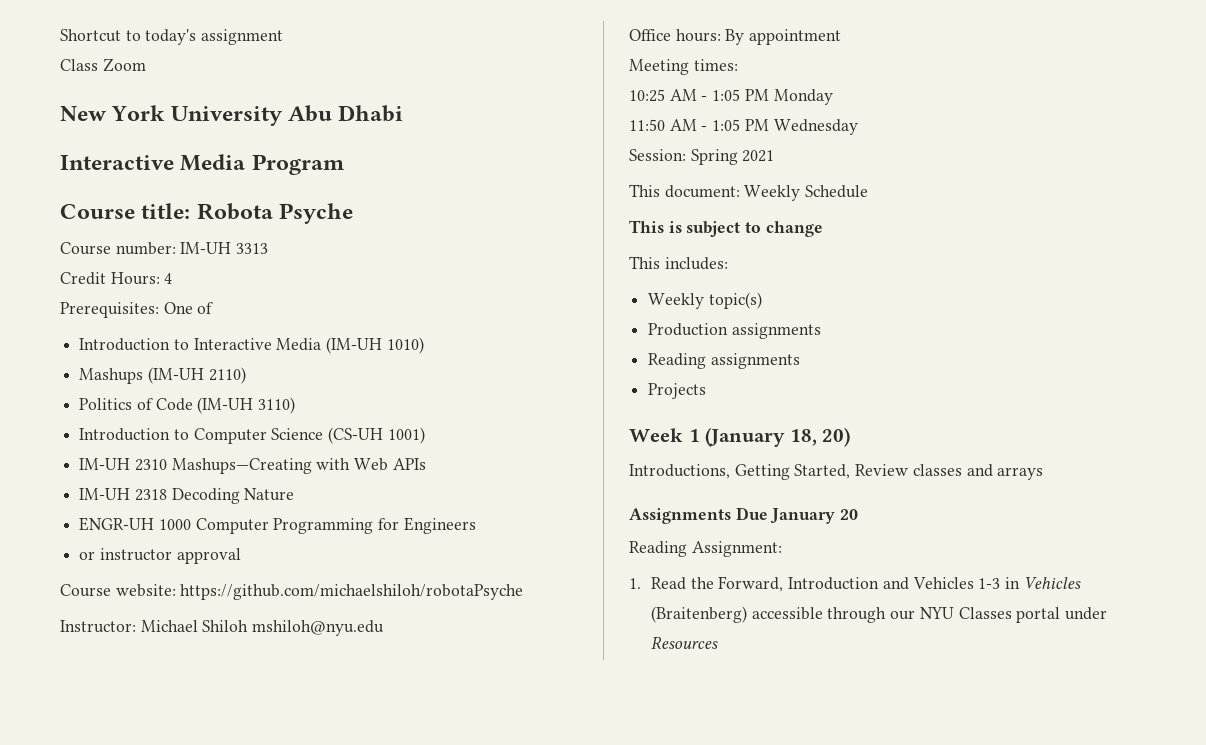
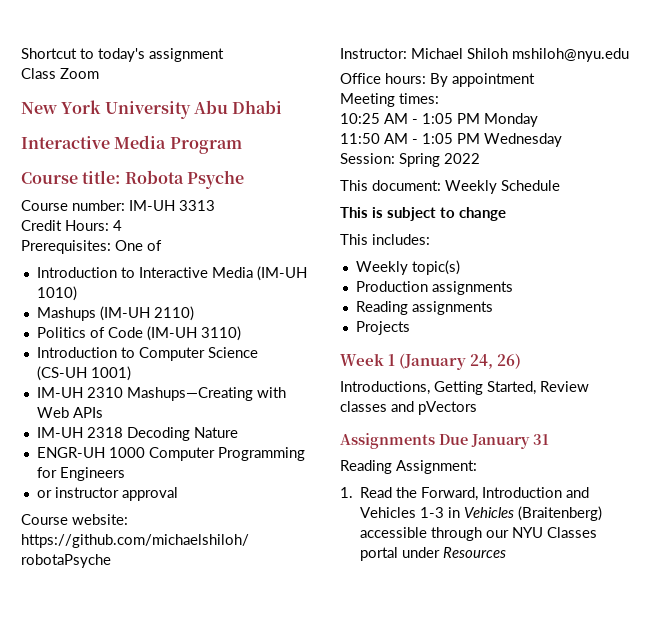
[742,150,775,162] 2021 -> [444,153,480,164] 2022
[789,427,851,447] 18, 20) -> [470,353,522,369] 24, 26)
[997,467,1044,480] arrays -> [418,401,477,415] pVectors
[840,509,859,520] 20 -> [533,434,549,445] 31

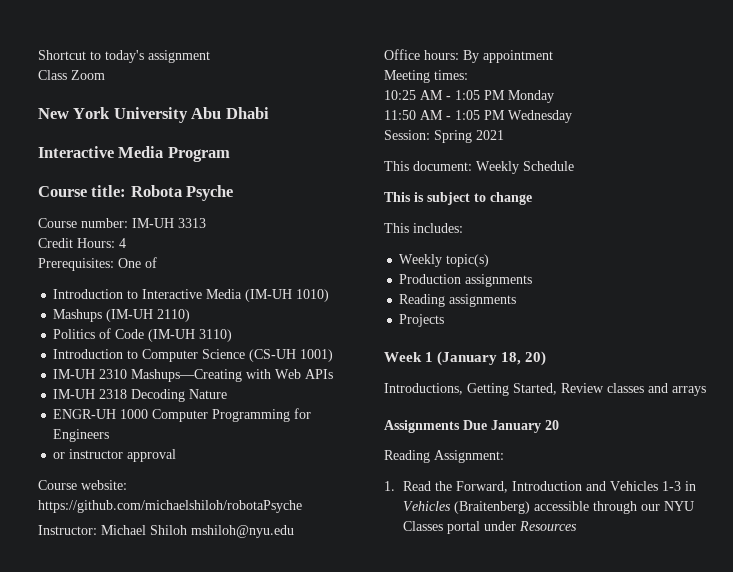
[444,153,480,164] 2022 -> [476,130,504,140] 2021
[470,353,522,369] 24, 26) -> [501,351,547,366] 18, 20)
[418,401,477,415] pVectors -> [672,386,706,396] arrays
[533,434,549,445] 31 -> [545,420,559,430] 20

